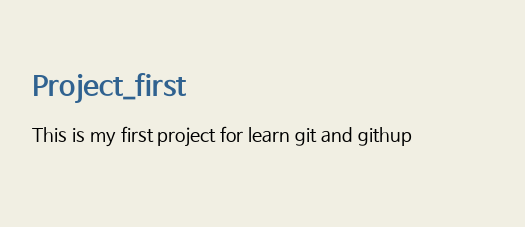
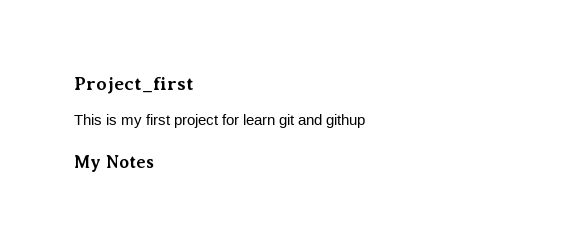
(412, 136) none -> [74,155,154,172] // My Notes

